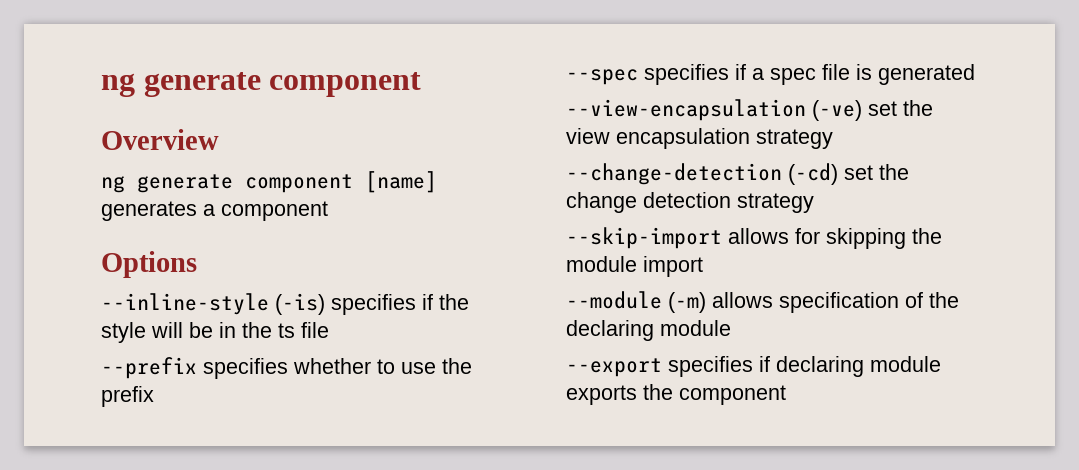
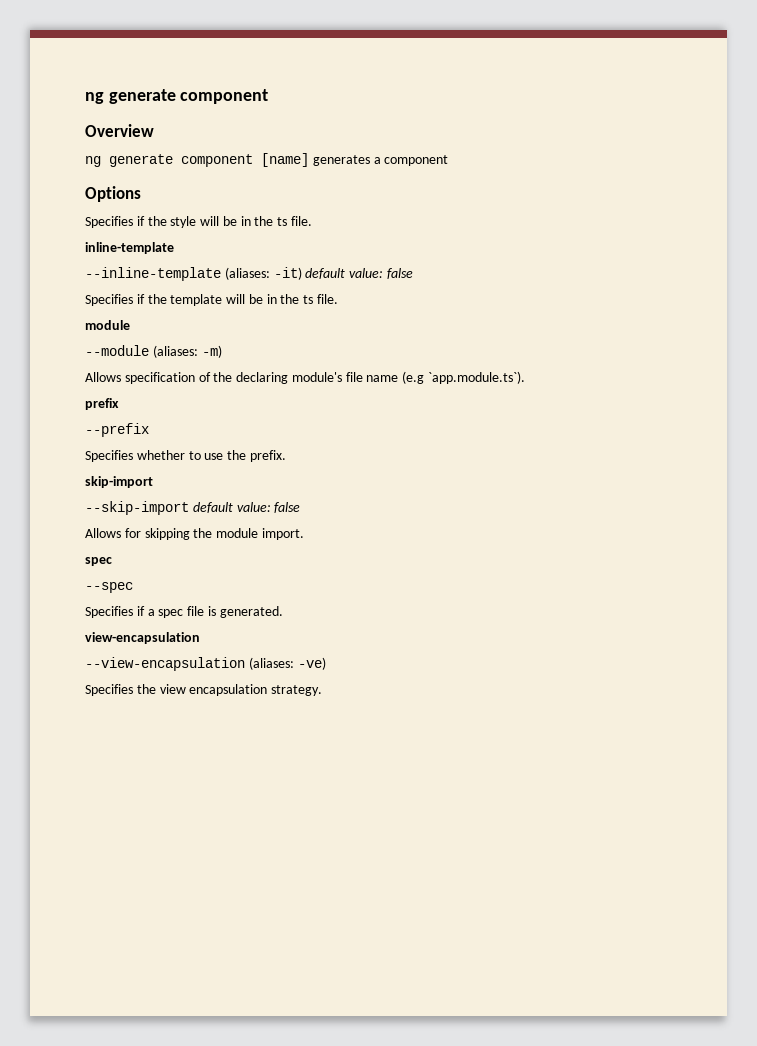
[101,293,416,315] --inline-style (-is) specifies -> [85,216,133,228] Specifies
[301,322,329,338] file -> [291,216,313,226] [85,242,174,254] [85,267,413,281] [85,294,339,306] [85,320,130,330] [85,345,222,358] [85,371,526,384] [85,398,119,410] file. // inline-template // --inline-template (aliases: -it) default value: false // Specifies if the template will be in the ts file. // module // --module (aliases: -m) // Allows specification of the declaring module's file name (e.g `app.module.ts`). // prefix
[203,358,288,379] specifies -> [85,450,133,462] // Specifies
[101,386,154,407] prefix -> [249,450,286,462] [85,476,153,488] [85,501,301,515] [85,528,304,540] [85,557,112,566] prefix. // skip-import // --skip-import default value: false // Allows for skipping the module import. // spec
[644,64,729,85] specifies -> [85,606,133,618] // Specifies
[878,64,975,85] generated -> [219,606,283,618] [85,632,200,644] generated. // view-encapsulation
[812,100,933,121] [566,128,833,149] [566,163,909,185] [566,192,814,213] [566,227,942,249] [566,256,703,277] [566,291,959,313] [566,320,731,341] [566,356,941,377] [566,384,786,405] (-ve) set the view encapsulation strategy // --change-detection (-cd) set the change detection strategy // --skip-import allows for skipping the module import // --module (-m) allows specification of the declaring module // --export specifies if declaring module exports the component -> [248,657,326,670] [85,684,323,696] (aliases: -ve) // Specifies the view encapsulation strategy.

